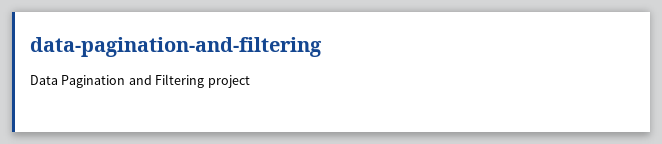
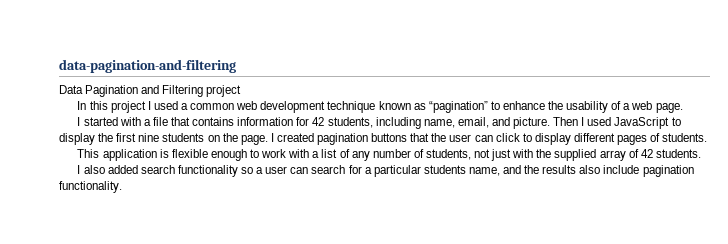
(250, 81) none -> [77,101,683,113] [77,117,681,129] [59,133,708,145] [77,149,701,161] [77,165,694,177] [59,181,122,193] // In this project I used a common web development technique known as “pagination” to enhance the usability of a web page. // I started with a file that contains information for 42 students, including name, email, and picture. Then I used JavaScript to display the first nine students on the page. I created pagination buttons that the user can click to display different pages of students. // This application is flexible enough to work with a list of any number of students, not just with the supplied array of 42 students. // I also added search functionality so a user can search for a particular students name, and the results also include pagination functionality.

